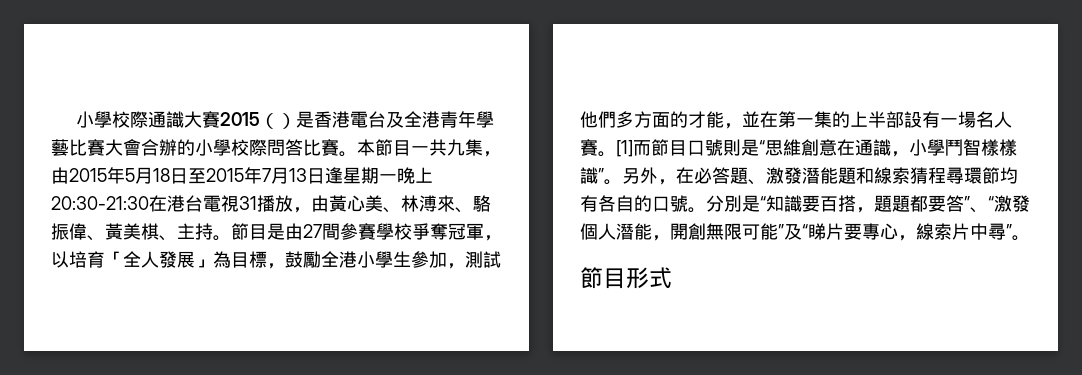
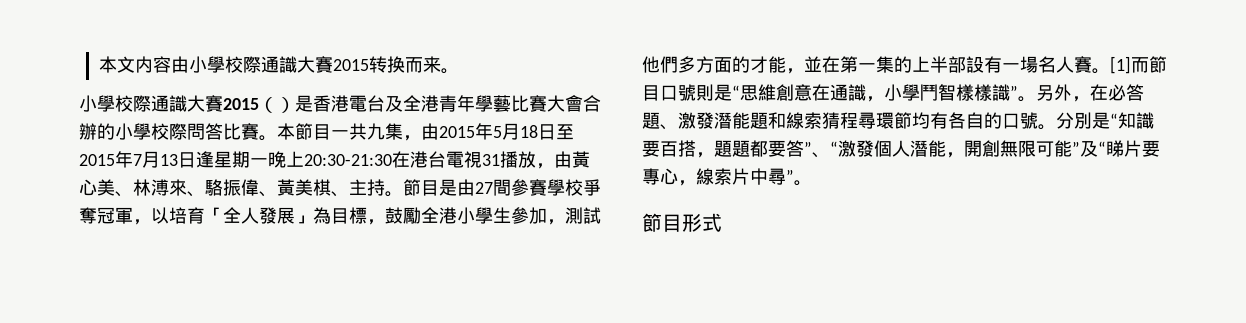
(75, 119) none -> [98,56,459,74] 本文内容由小學校際通識大賽2015转换而来。 //

